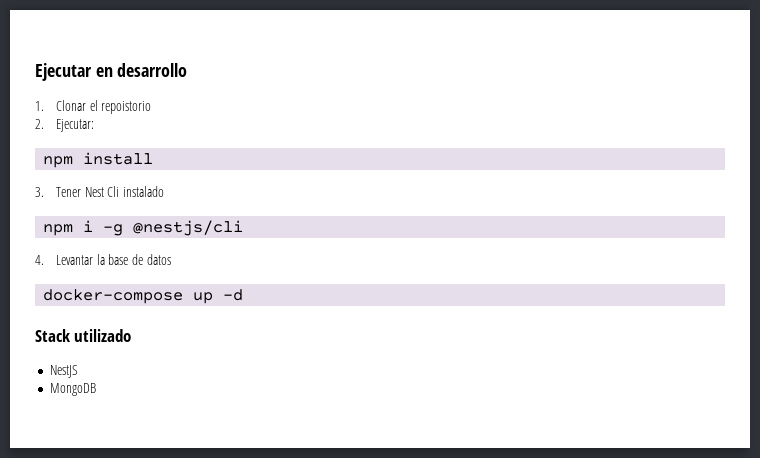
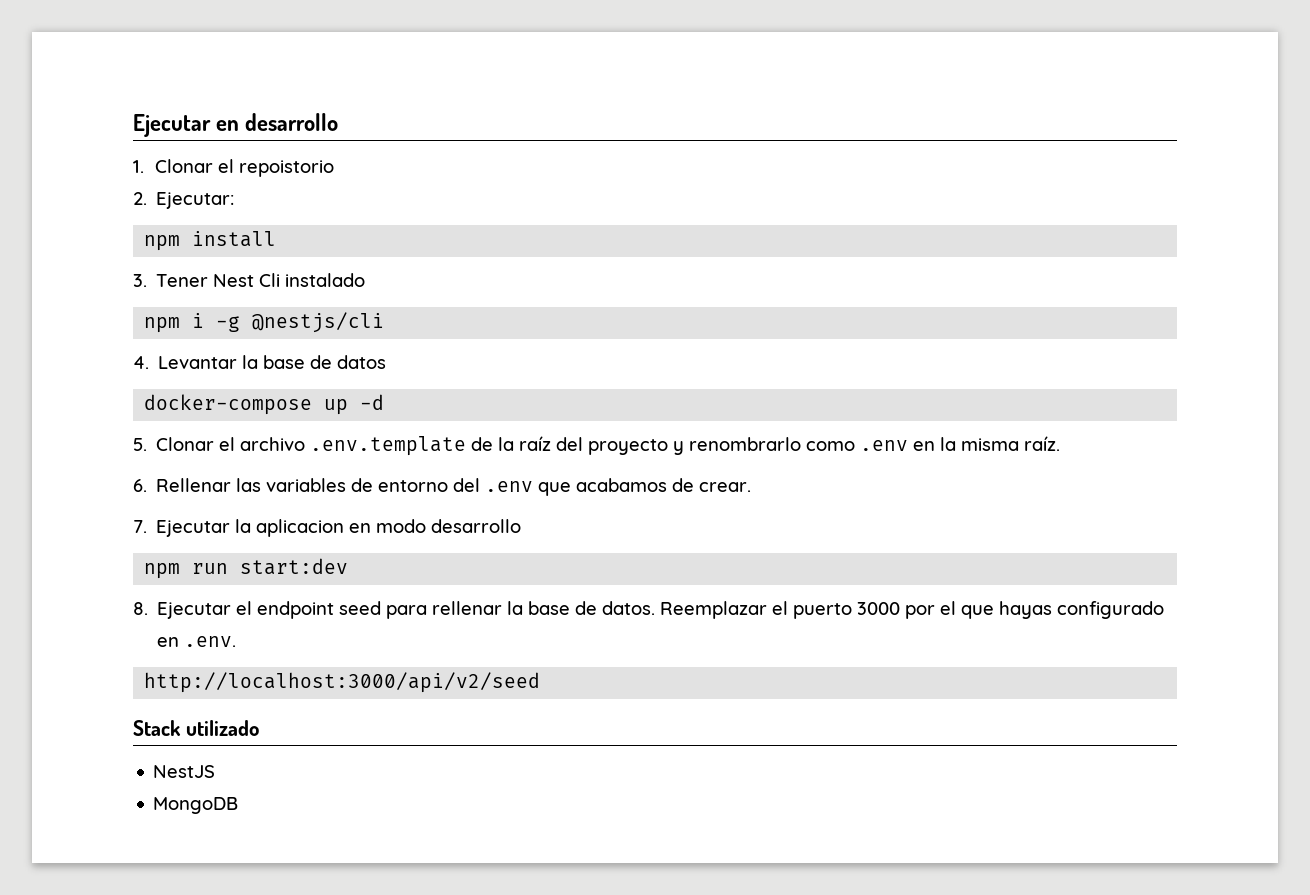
(244, 295) none -> [133,436,1061,456] [133,478,752,496] [133,519,522,537] [144,558,349,579] [133,601,1165,619] [157,636,237,647] [144,672,541,693] // 5. Clonar el archivo .env.template de la raíz del proyecto y renombrarlo como .env en la misma raíz. // 6. Rellenar las variables de entorno del .env que acabamos de crear. // 7. Ejecutar la aplicacion en modo desarrollo // npm run start:dev // 8. Ejecutar el endpoint seed para rellenar la base de datos. Reemplazar el puerto 3000 por el que hayas configurado en .env. // http://localhost:3000/api/v2/seed

